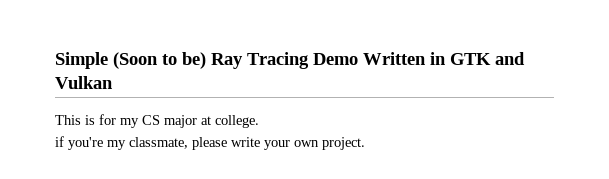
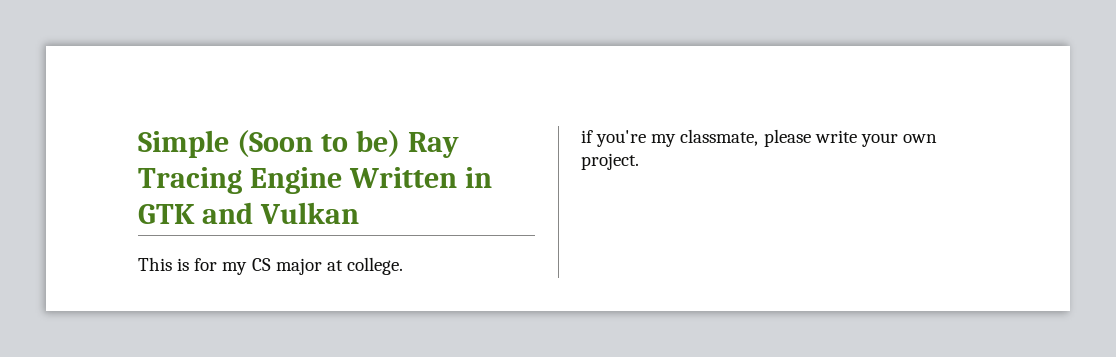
[313,53,358,65] Demo -> [249,167,342,194] Engine

